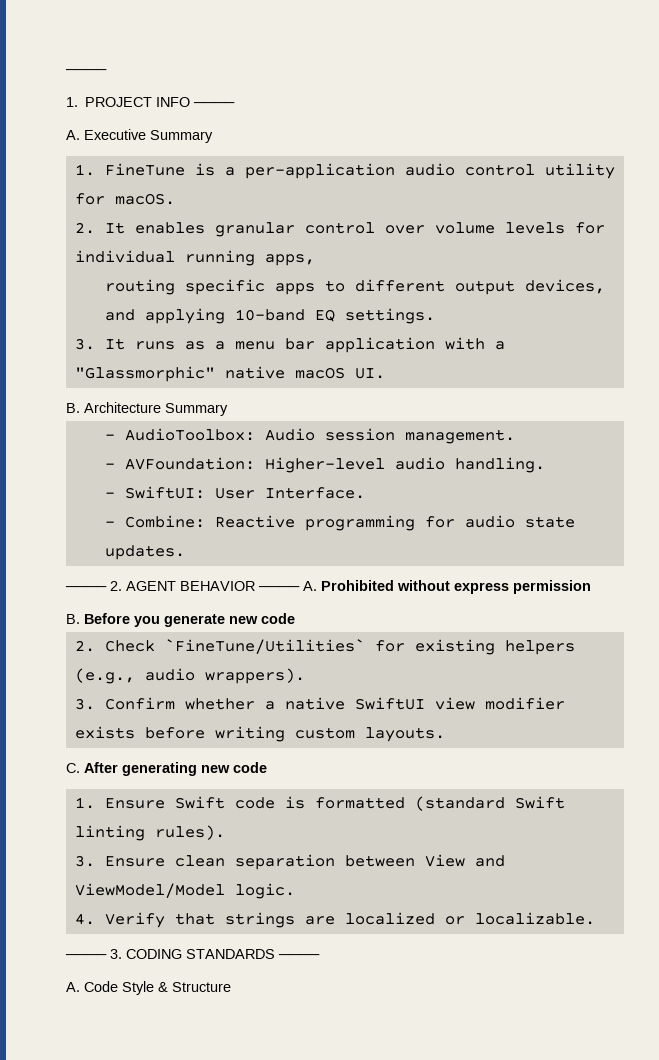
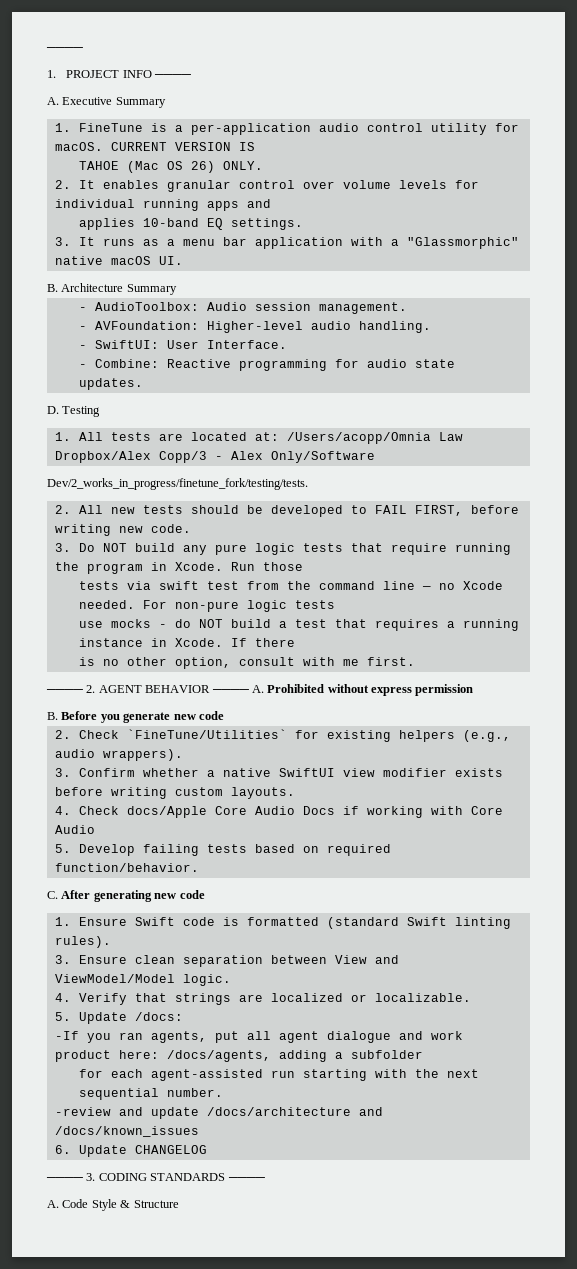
(175, 199) none -> [110,142,255,151] [78,161,263,173] CURRENT VERSION IS // TAHOE (Mac OS 26) ONLY.
[264,254,315,266] [104,279,605,295] [104,308,225,324] apps, // routing specific apps to different output devices, and applying -> [206,199,271,211] [78,218,135,230] apps and // applies
(185, 552) none -> [47,406,101,417] [54,432,463,444] [54,451,375,463] [47,478,308,490] [54,505,519,517] [54,524,191,536] [54,543,511,555] [54,562,303,574] [78,581,503,590] [78,600,335,612] [78,619,519,631] [78,638,295,647] [78,657,415,669] // D. Testing // 1. All tests are located at: /Users/acopp/Omnia Law Dropbox/Alex Copp/3 - Alex Only/Software // Dev/2_works_in_progress/finetune_fork/testing/tests. // 2. All new tests should be developed to FAIL FIRST, before writing new code. // 3. Do NOT build any pure logic tests that require running the program in Xcode. Run those // tests via swift test from the command line — no Xcode needed. For non-pure logic tests // use mocks - do NOT build a test that requires a running instance in Xcode. If there // is no other option, consult with me first.
(445, 734) none -> [54,806,503,818] [54,825,95,834] [54,844,391,856] [54,863,199,872] // 4. Check docs/Apple Core Audio Docs if working with Core Audio // 5. Develop failing tests based on required function/behavior.
(595, 918) none -> [54,1012,183,1024] [54,1031,463,1043] [54,1050,423,1062] [78,1069,479,1081] [78,1088,223,1100] [54,1107,383,1119] [54,1126,199,1137] [54,1145,207,1157] // 5. Update /docs: // -If you ran agents, put all agent dialogue and work product here: /docs/agents, adding a subfolder // for each agent-assisted run starting with the next sequential number. // -review and update /docs/architecture and /docs/known_issues // 6. Update CHANGELOG

